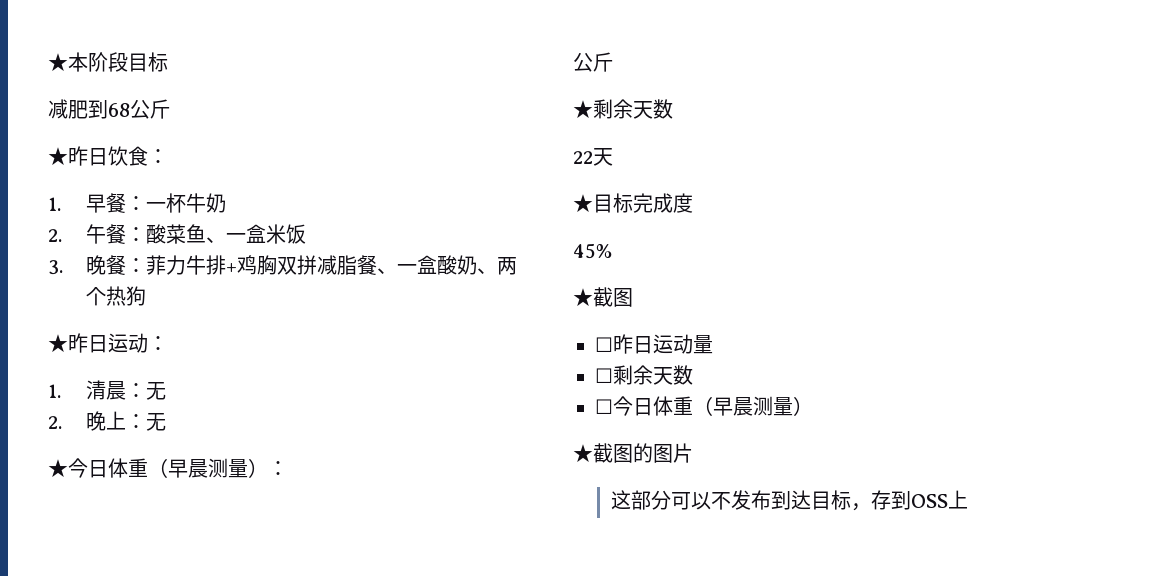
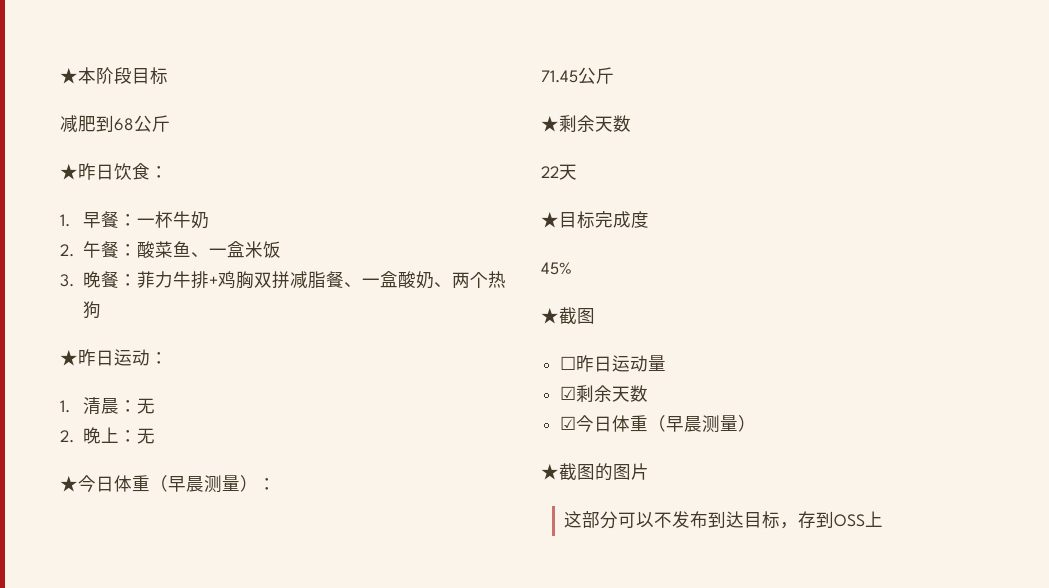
(288, 468) none -> [541,70,578,83] 71.45
[595,365,693,385] [595,399,613,414] ☐剩余天数 // ☐ -> [560,385,649,403] [560,416,577,430] ☑剩余天数 // ☑

